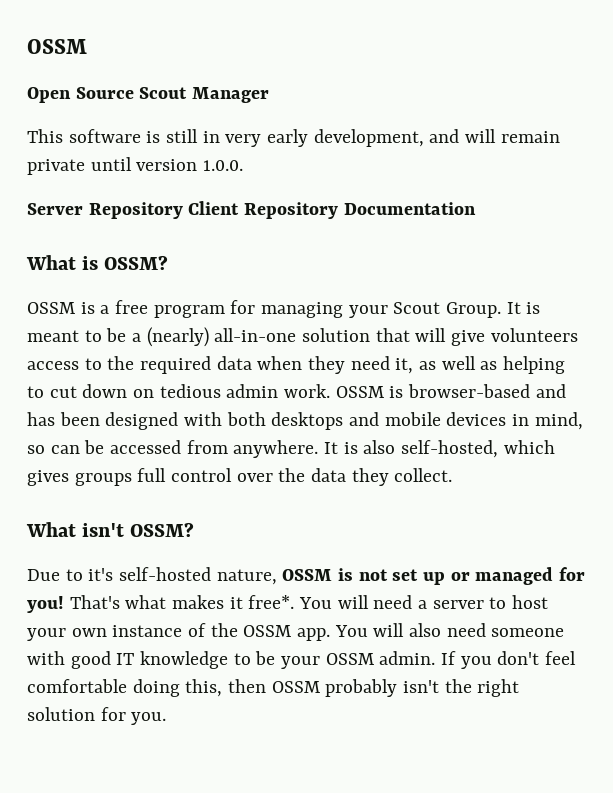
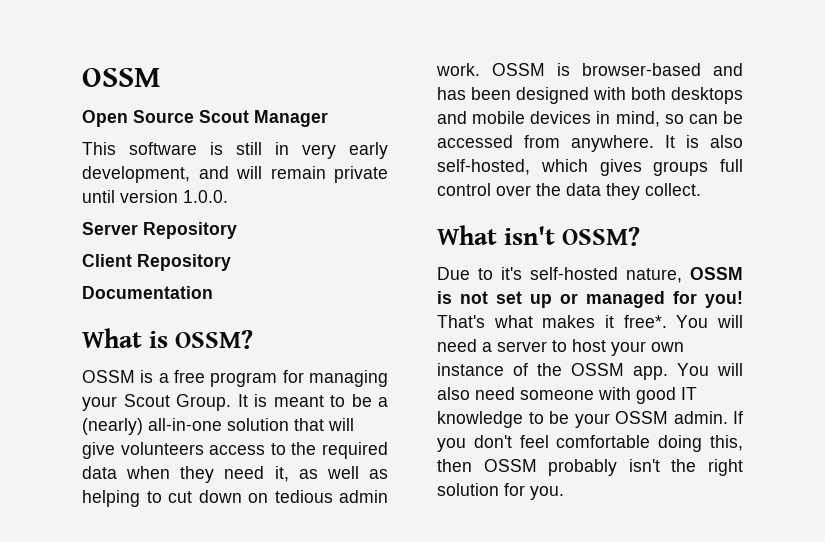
(183, 210) none -> (237, 230) //
(339, 210) none -> (231, 262) //

